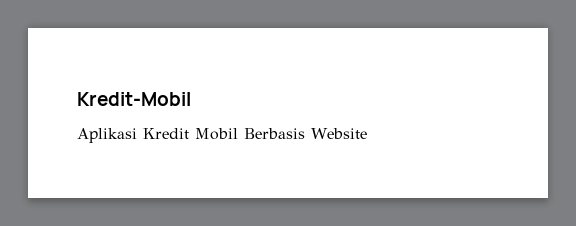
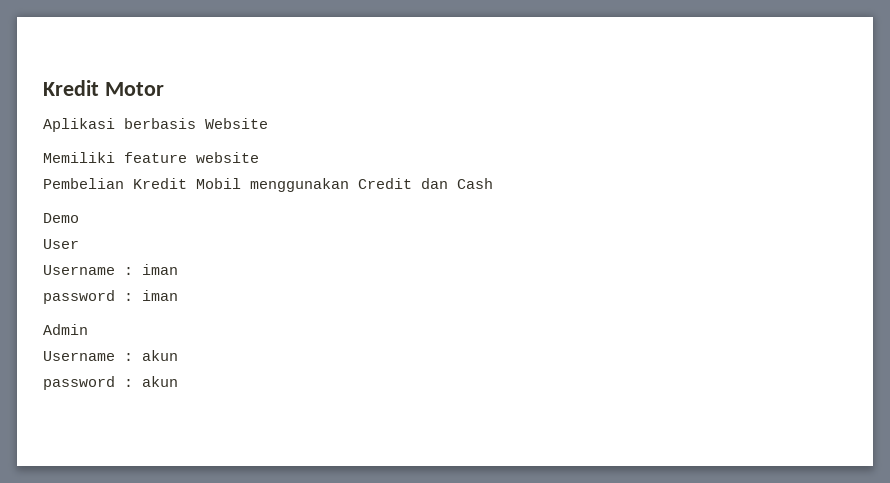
[77,92,191,106] Kredit-Mobil -> [43,80,164,96] Kredit Motor
[143,128,367,140] Kredit Mobil Berbasis Website -> [124,118,268,129] [43,152,259,163] [43,178,493,192] [43,213,79,223] [43,239,79,249] [43,264,178,275] [43,290,178,304] [43,324,88,335] [43,350,178,361] [43,376,178,390] berbasis Website // Memiliki feature website // Pembelian Kredit Mobil menggunakan Credit dan Cash // Demo // User // Username : iman // password : iman // Admin // Username : akun // password : akun

